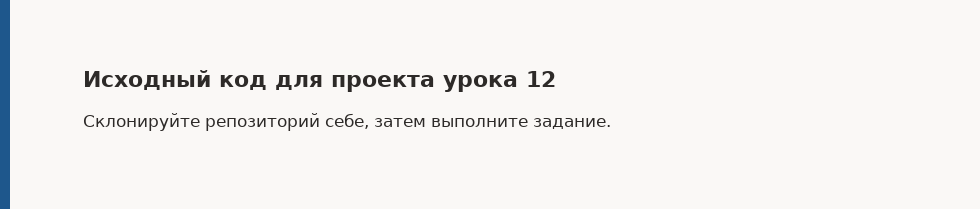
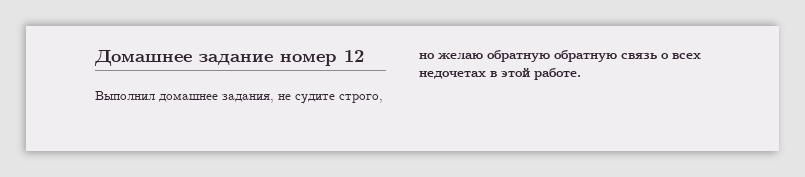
[83,70,556,92] [83,113,611,131] Исходный код для проекта урока 12 // Склонируйте репозиторий себе, затем выполните задание. -> [94,50,364,66] [95,91,383,104] [419,50,701,62] [419,68,581,80] Домашнее задание номер 12 // Выполнил домашнее задания, не судите строго, но желаю обратную обратную связь о всех недочетах в этой работе.

